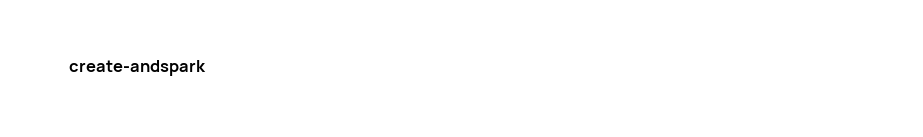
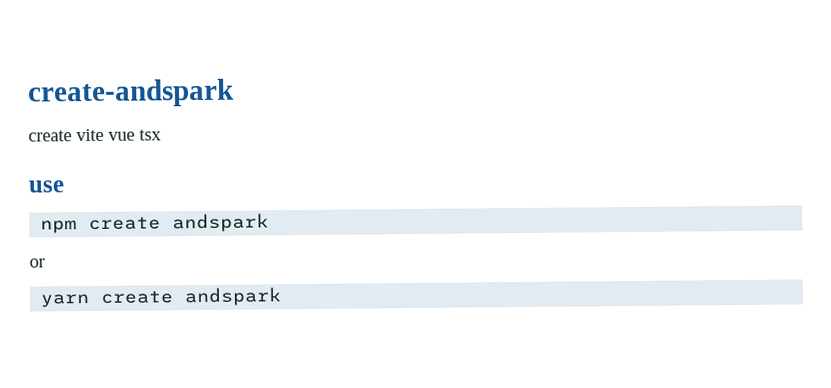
(206, 68) none -> [28,128,162,142] [28,180,64,193] [40,213,270,234] [29,258,45,268] [40,287,283,308] // create vite vue tsx // use // npm create andspark // or // yarn create andspark

